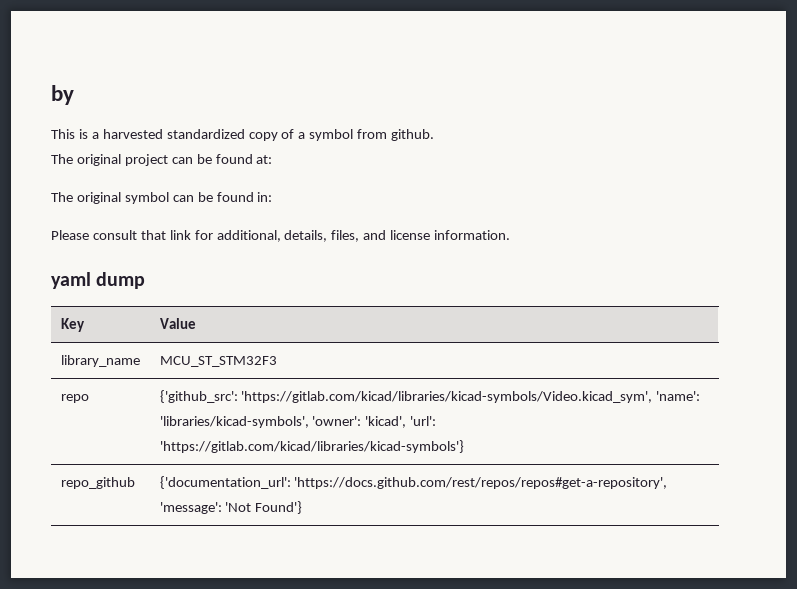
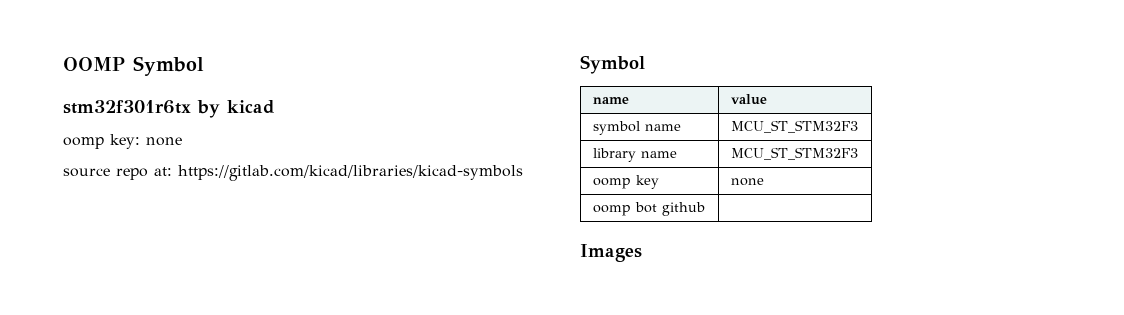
[51,85,74,105] [51,129,435,141] [51,154,273,166] [51,192,273,204] [51,230,511,242] [51,272,146,289] [60,318,85,332] [159,318,196,329] [60,355,140,367] [159,356,277,367] [60,394,89,403] [159,390,701,403] [159,416,437,428] [159,440,464,453] [60,477,135,489] [159,476,668,489] [159,501,303,514] by // This is a harvested standardized copy of a symbol from github. // The original project can be found at: // The original symbol can be found in: // Please consult that link for additional, details, files, and license information. // yaml dump // Key | Value // library_name | MCU_ST_STM32F3 // repo | {'github_src': 'https://gitlab.com/kicad/libraries/kicad-symbols/Video.kicad_sym', 'name': 'libraries/kicad-symbols', 'owner': 'kicad', 'url': 'https://gitlab.com/kicad/libraries/kicad-symbols'} // repo_github | {'documentation_url': 'https://docs.github.com/rest/repos/repos#get-a-repository', 'message': 'Not Found'} -> [63,56,204,76] [63,100,275,118] [63,134,182,149] [63,165,523,181] [580,55,645,74] [592,97,629,104] [730,94,767,105] [592,121,681,135] [730,120,858,133] [592,148,677,162] [730,147,858,160] [592,175,659,189] [730,178,764,186] [592,202,705,216] [580,244,642,262] OOMP Symbol // stm32f301r6tx by kicad // oomp key: none // source repo at: https://gitlab.com/kicad/libraries/kicad-symbols // Symbol // name | value // symbol name | MCU_ST_STM32F3 // library name | MCU_ST_STM32F3 // oomp key | none // oomp bot github | // Images

